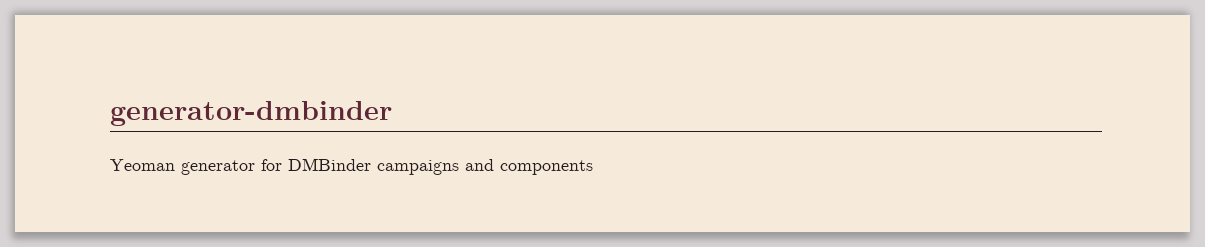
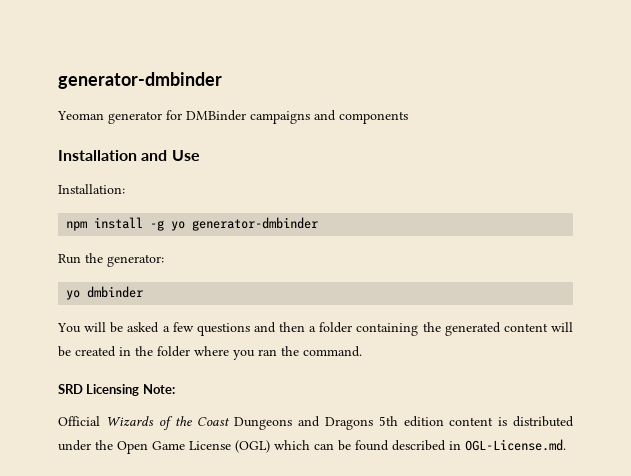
(593, 167) none -> [58,150,200,161] [58,184,125,194] [66,217,319,231] [58,253,164,267] [66,286,144,300] [57,322,573,336] [58,346,362,360] [58,384,175,396] [58,416,574,430] [58,439,566,454] // Installation and Use // Installation: // npm install -g yo generator-dmbinder // Run the generator: // yo dmbinder // You will be asked a few questions and then a folder containing the generated content will be created in the folder where you ran the command. // SRD Licensing Note: // Official Wizards of the Coast Dungeons and Dragons 5th edition content is distributed under the Open Game License (OGL) which can be found described in OGL-License.md.

